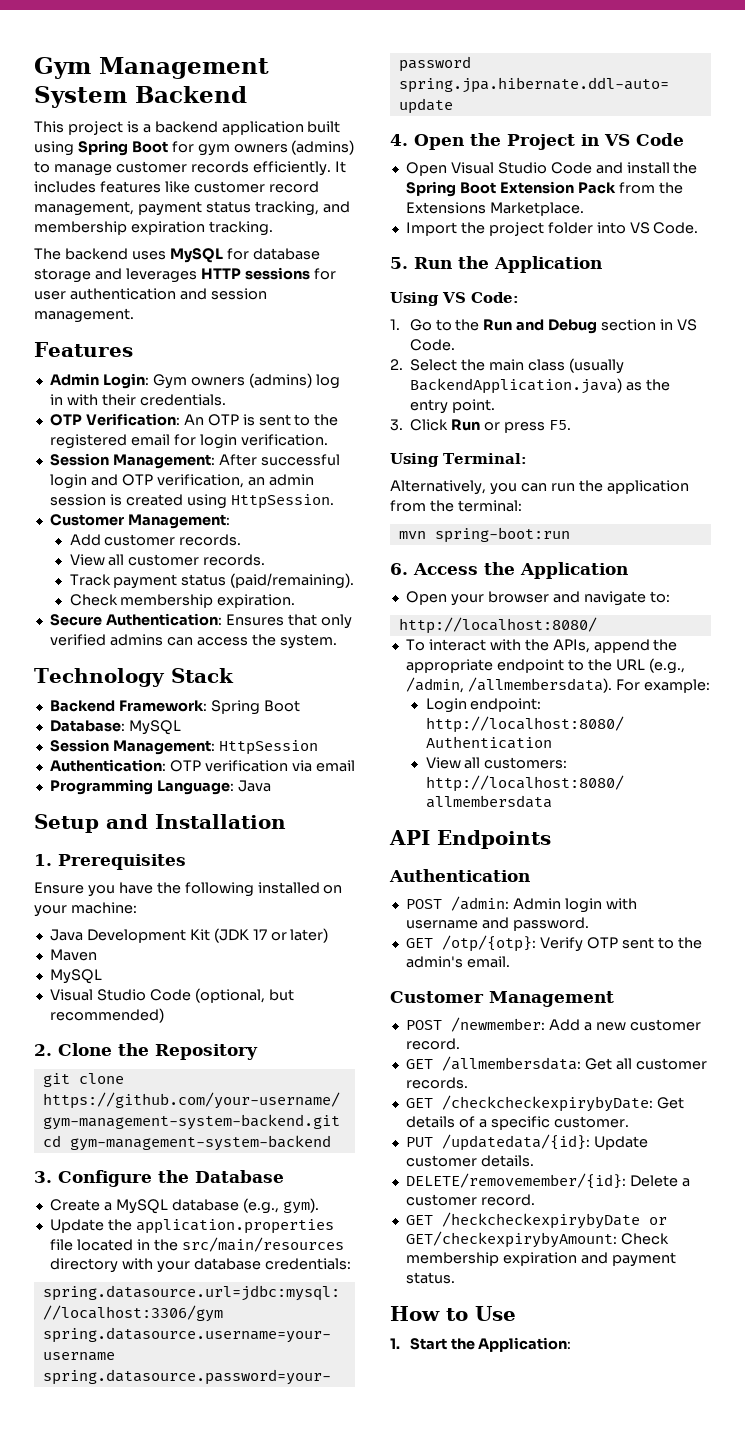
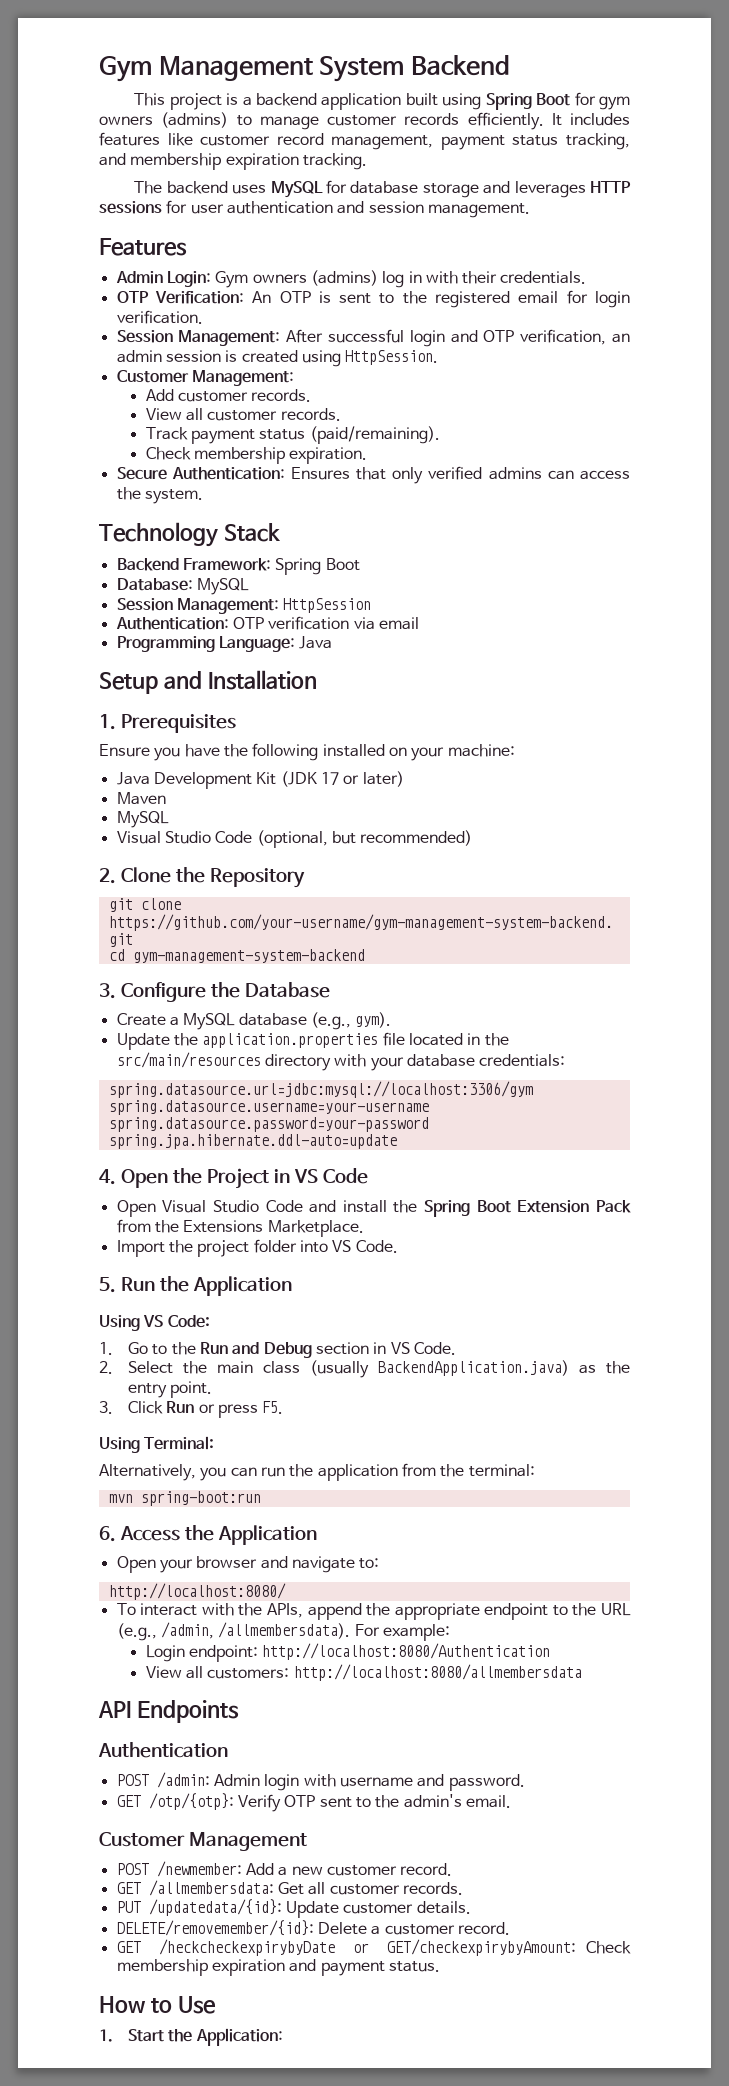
[405,1095,684,1112] [405,1116,629,1130] // GET /checkcheckexpirybyDate: Get details of a specific customer. -> (463, 1888) none

